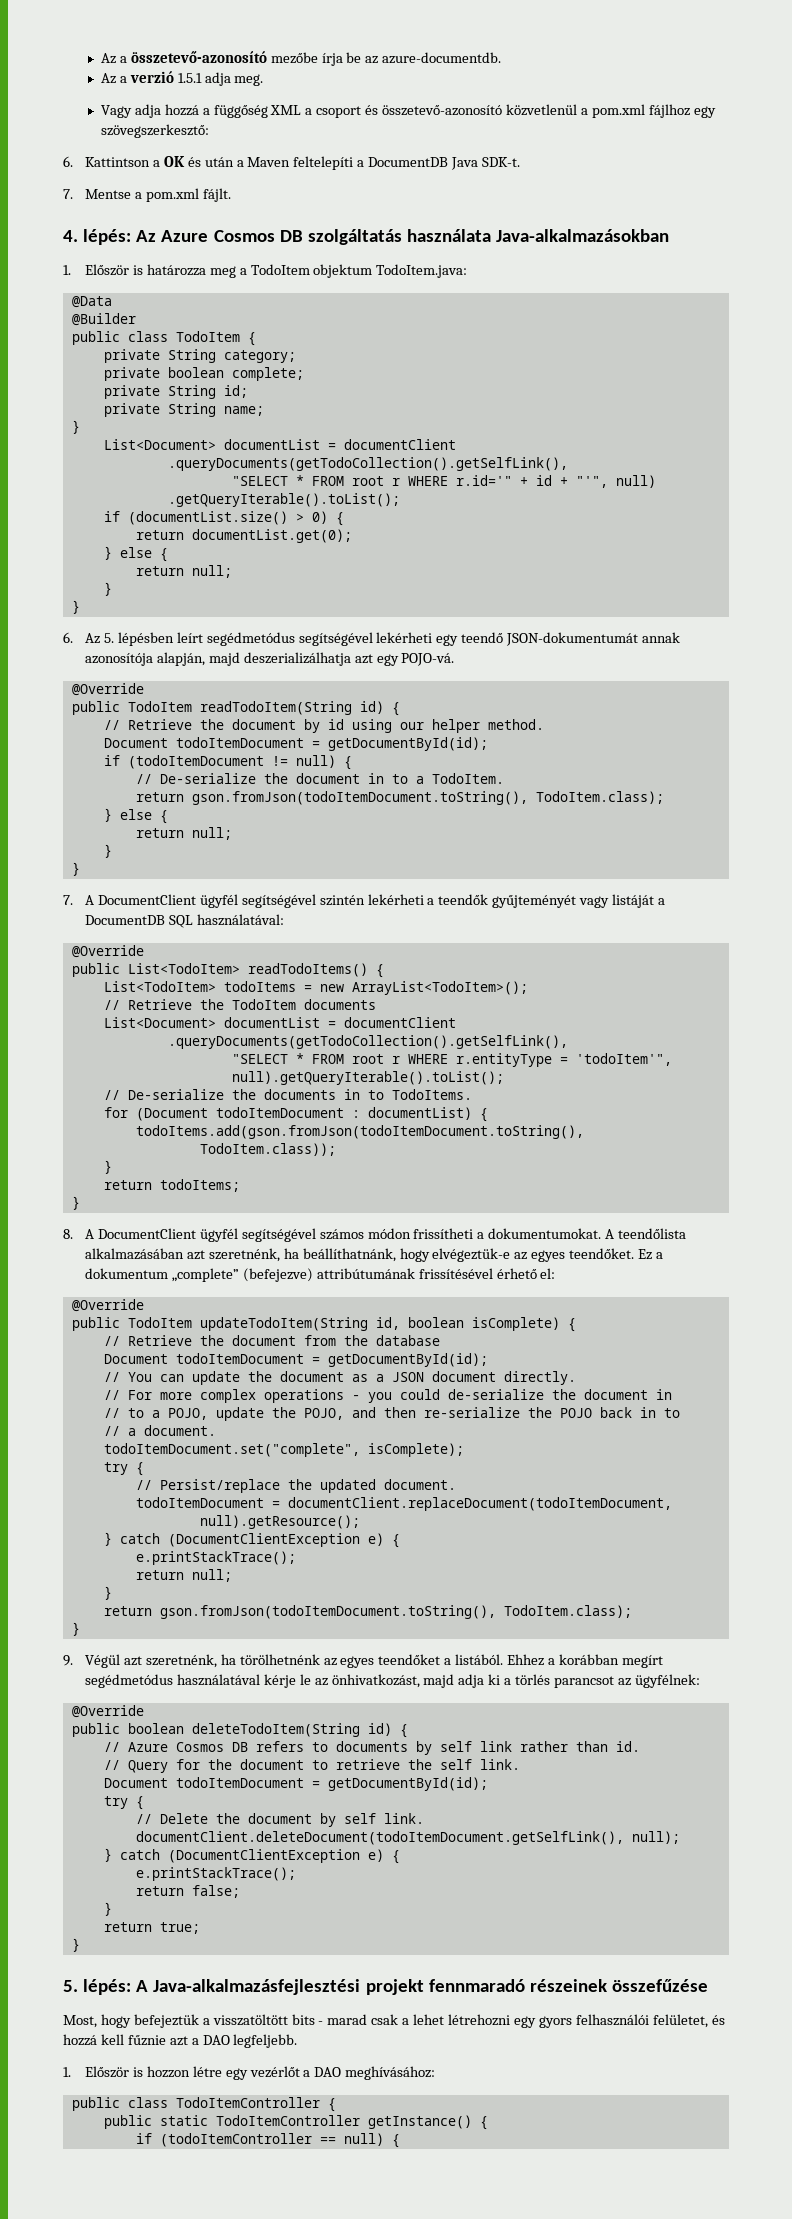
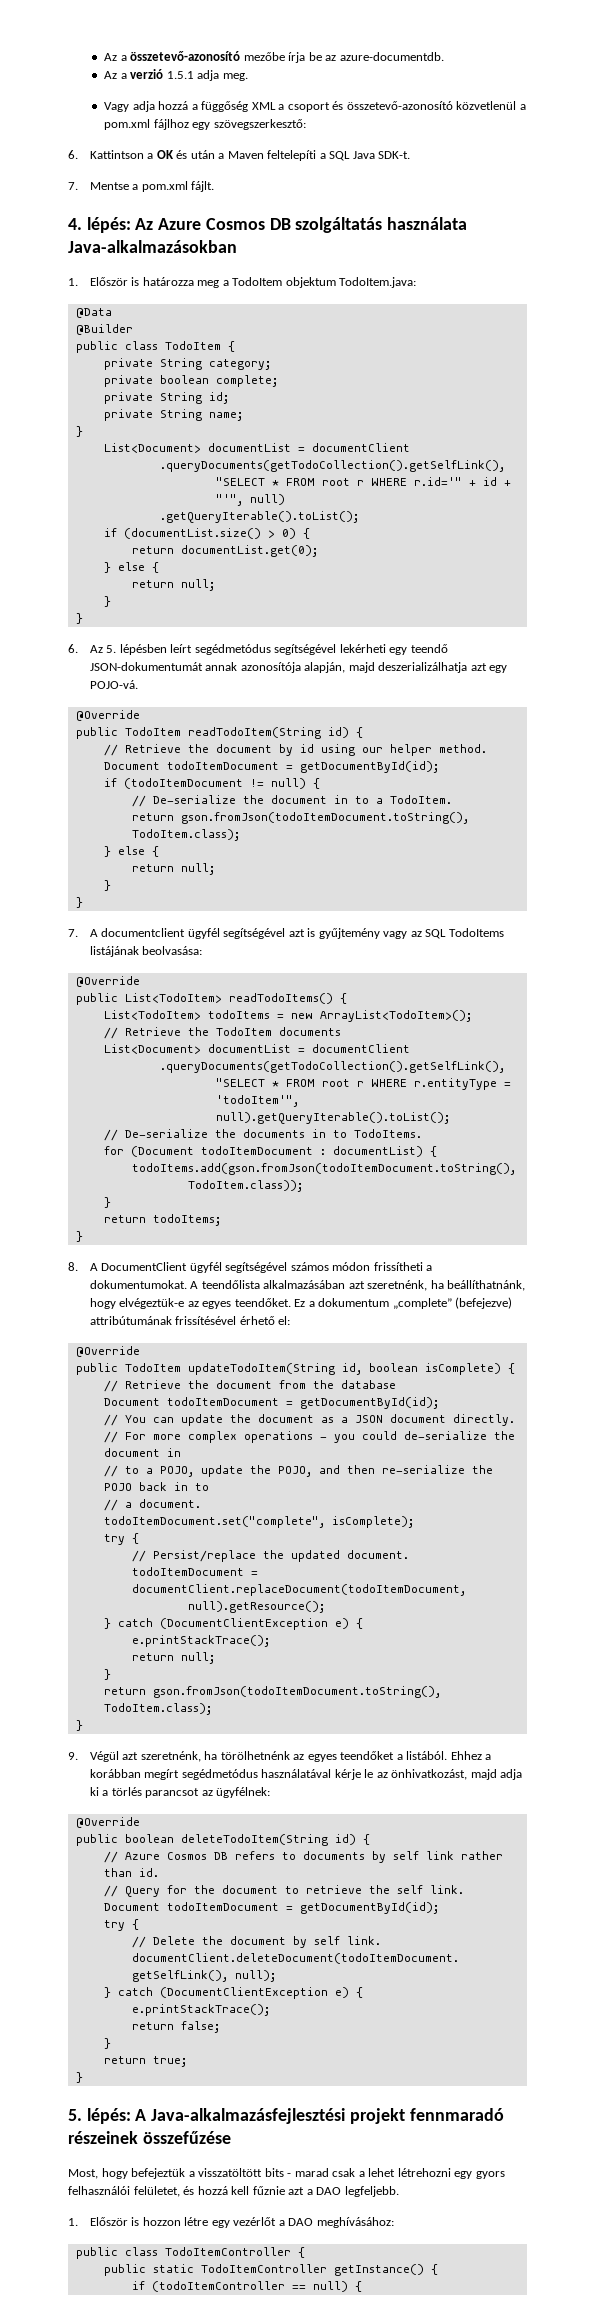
[368,157,449,167] DocumentDB -> [329,151,351,161] SQL
[97,894,666,908] [84,914,284,928] DocumentClient ügyfél segítségével szintén lekérheti a teendők gyűjteményét vagy listáját a DocumentDB SQL használatával: -> [101,928,504,939] [89,946,203,957] documentclient ügyfél segítségével azt is gyűjtemény vagy az SQL TodoItems listájának beolvasása:

